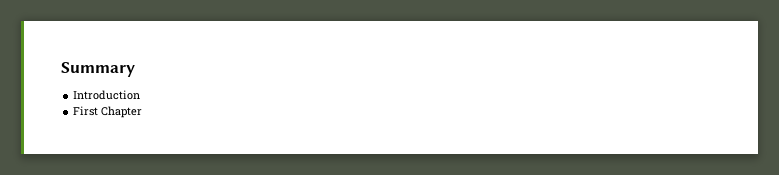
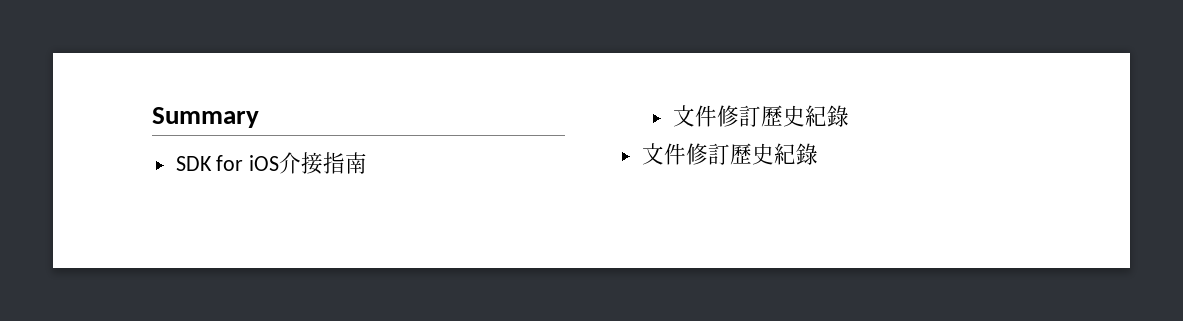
[73,90,141,100] [73,106,143,118] Introduction // First Chapter -> [175,152,368,174] [672,105,849,127] [641,143,818,165] SDK for iOS介接指南 // 文件修訂歷史紀錄 // 文件修訂歷史紀錄

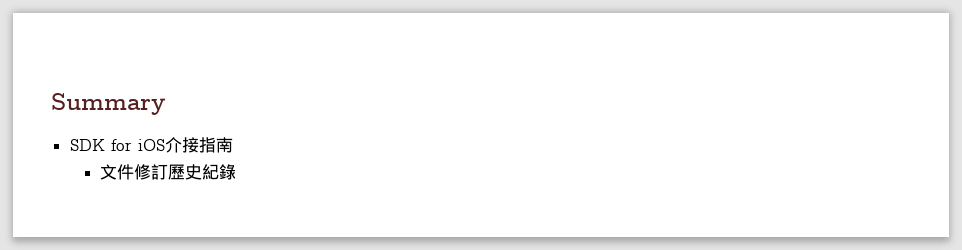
[641,143,818,165] // 文件修訂歷史紀錄 -> (237, 172) none

